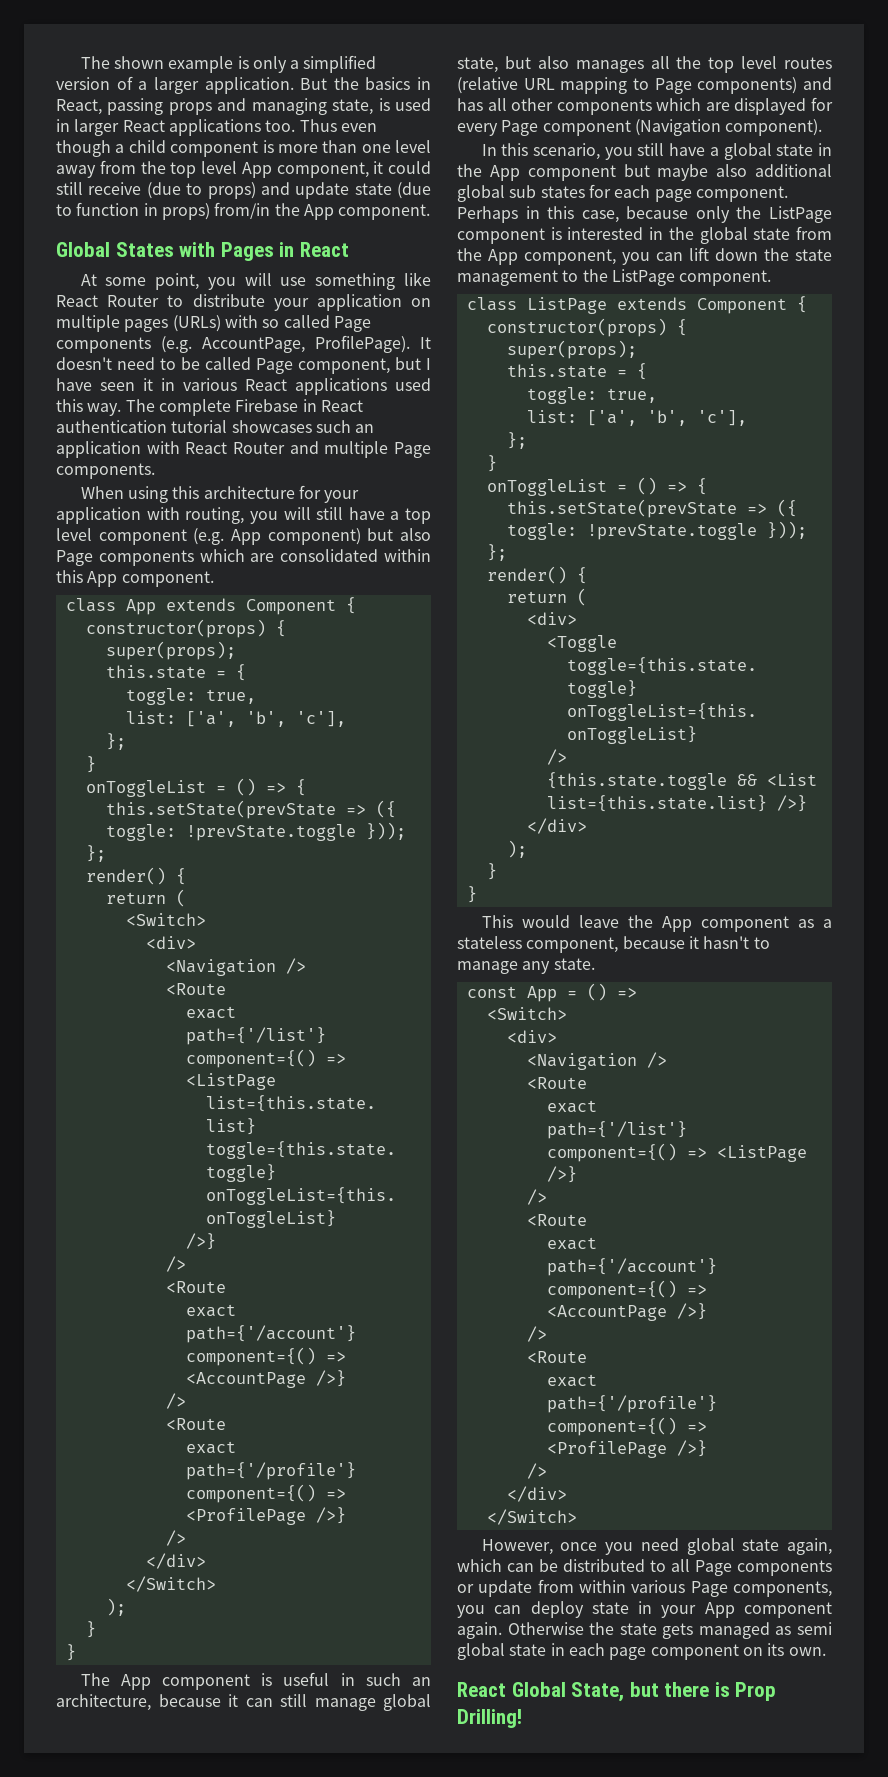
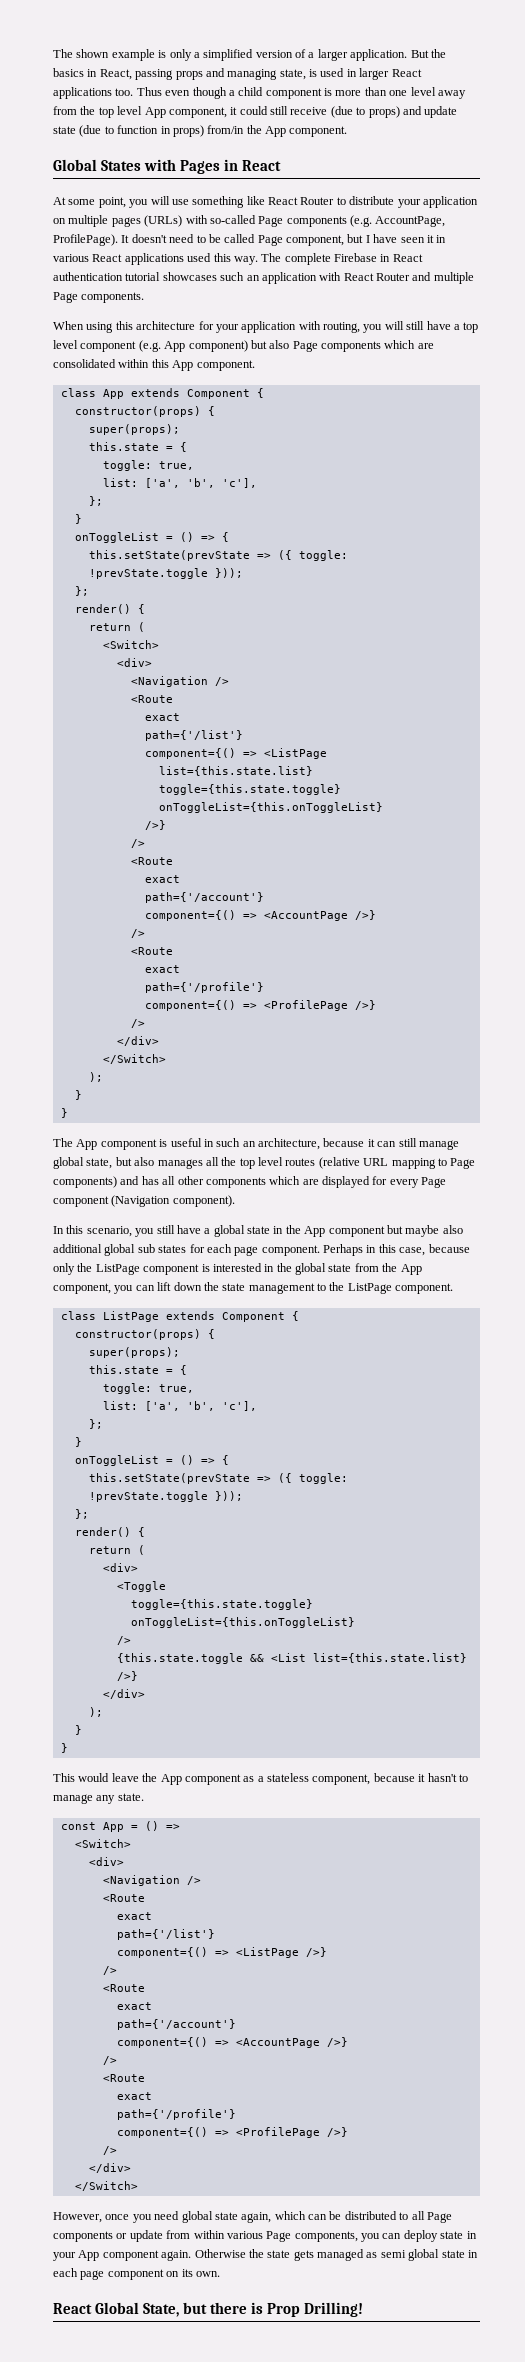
[262,315,330,328] so called -> [209,215,256,224] so-called

